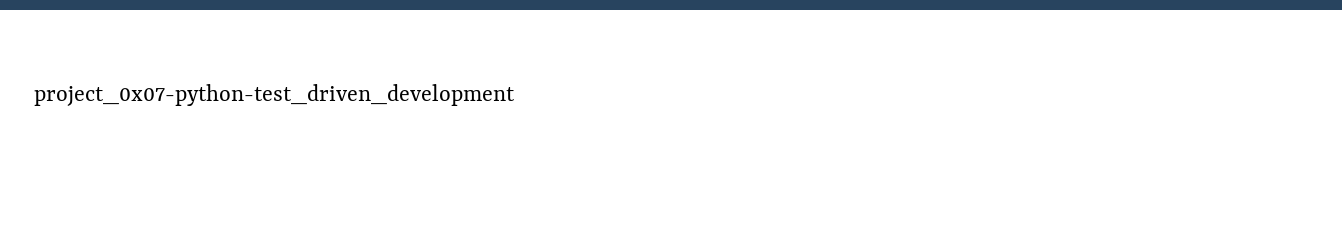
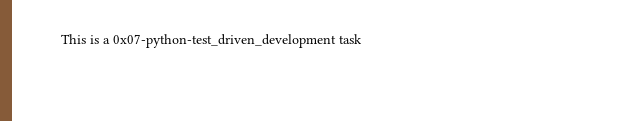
[34,84,515,106] project_0x07-python-test_driven_development -> [61,34,362,48] This is a 0x07-python-test_driven_development task

